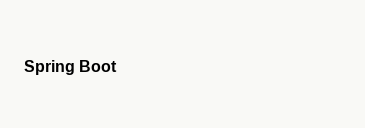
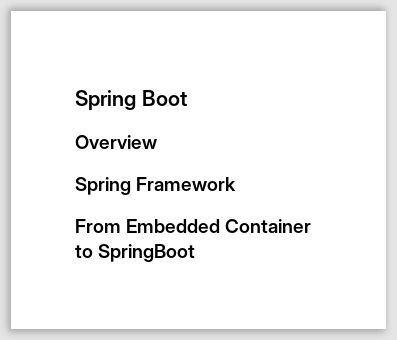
(118, 66) none -> [75,135,157,149] [75,177,237,195] [75,219,312,233] [75,244,196,262] // Overview // Spring Framework // From Embedded Container to SpringBoot

